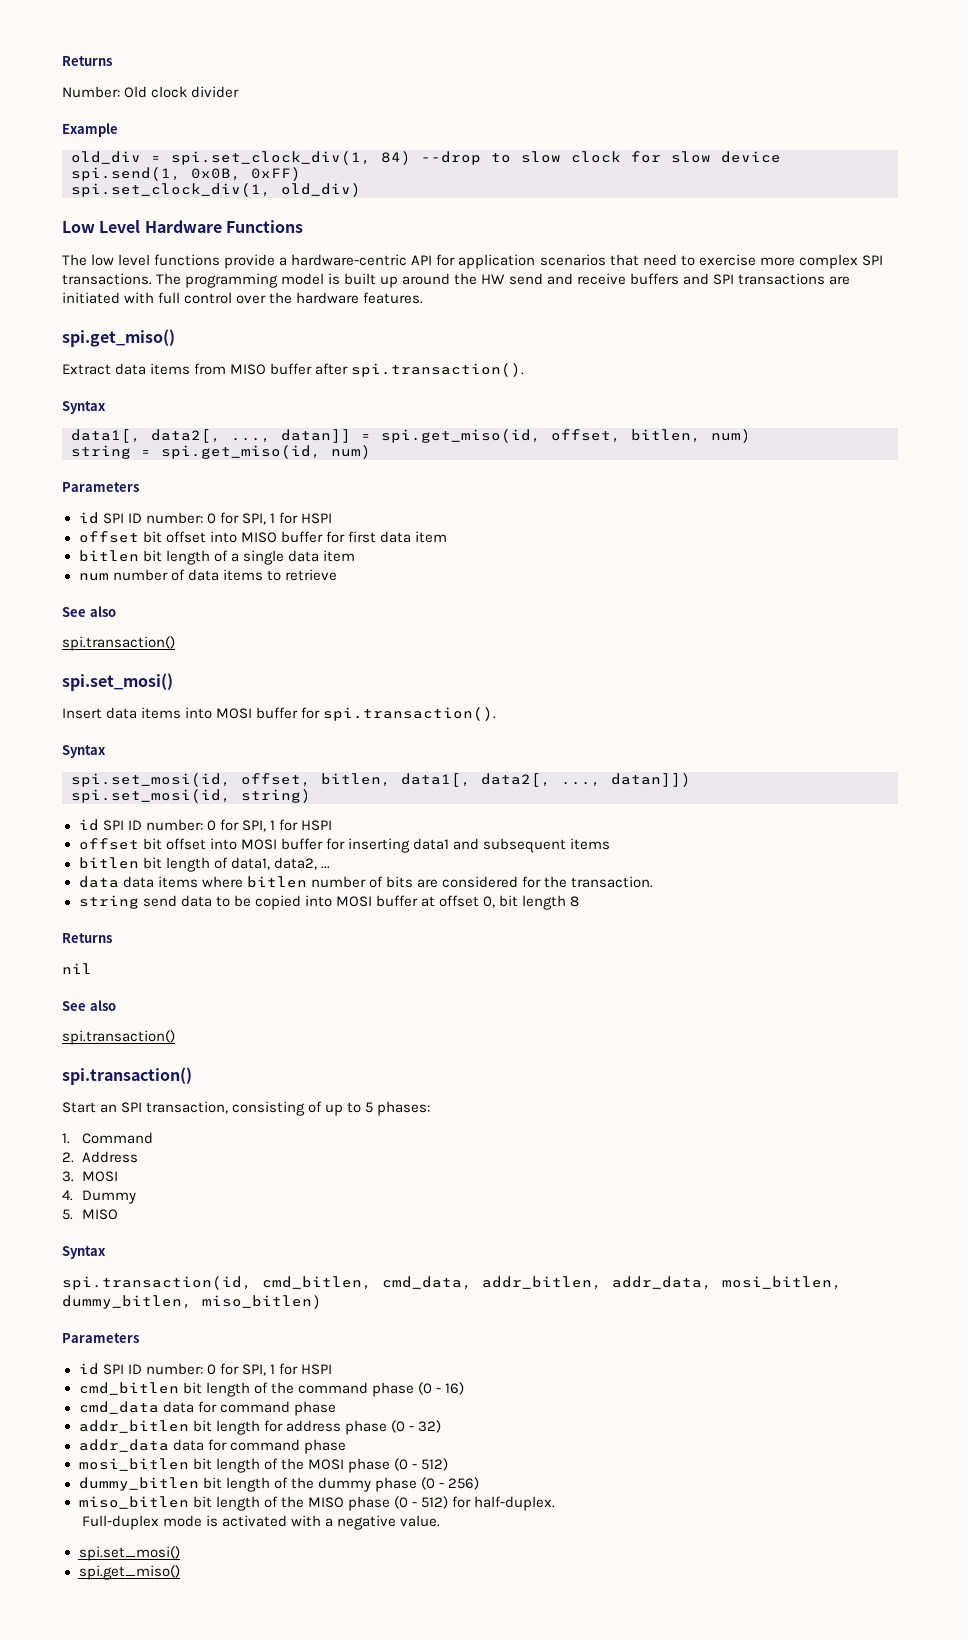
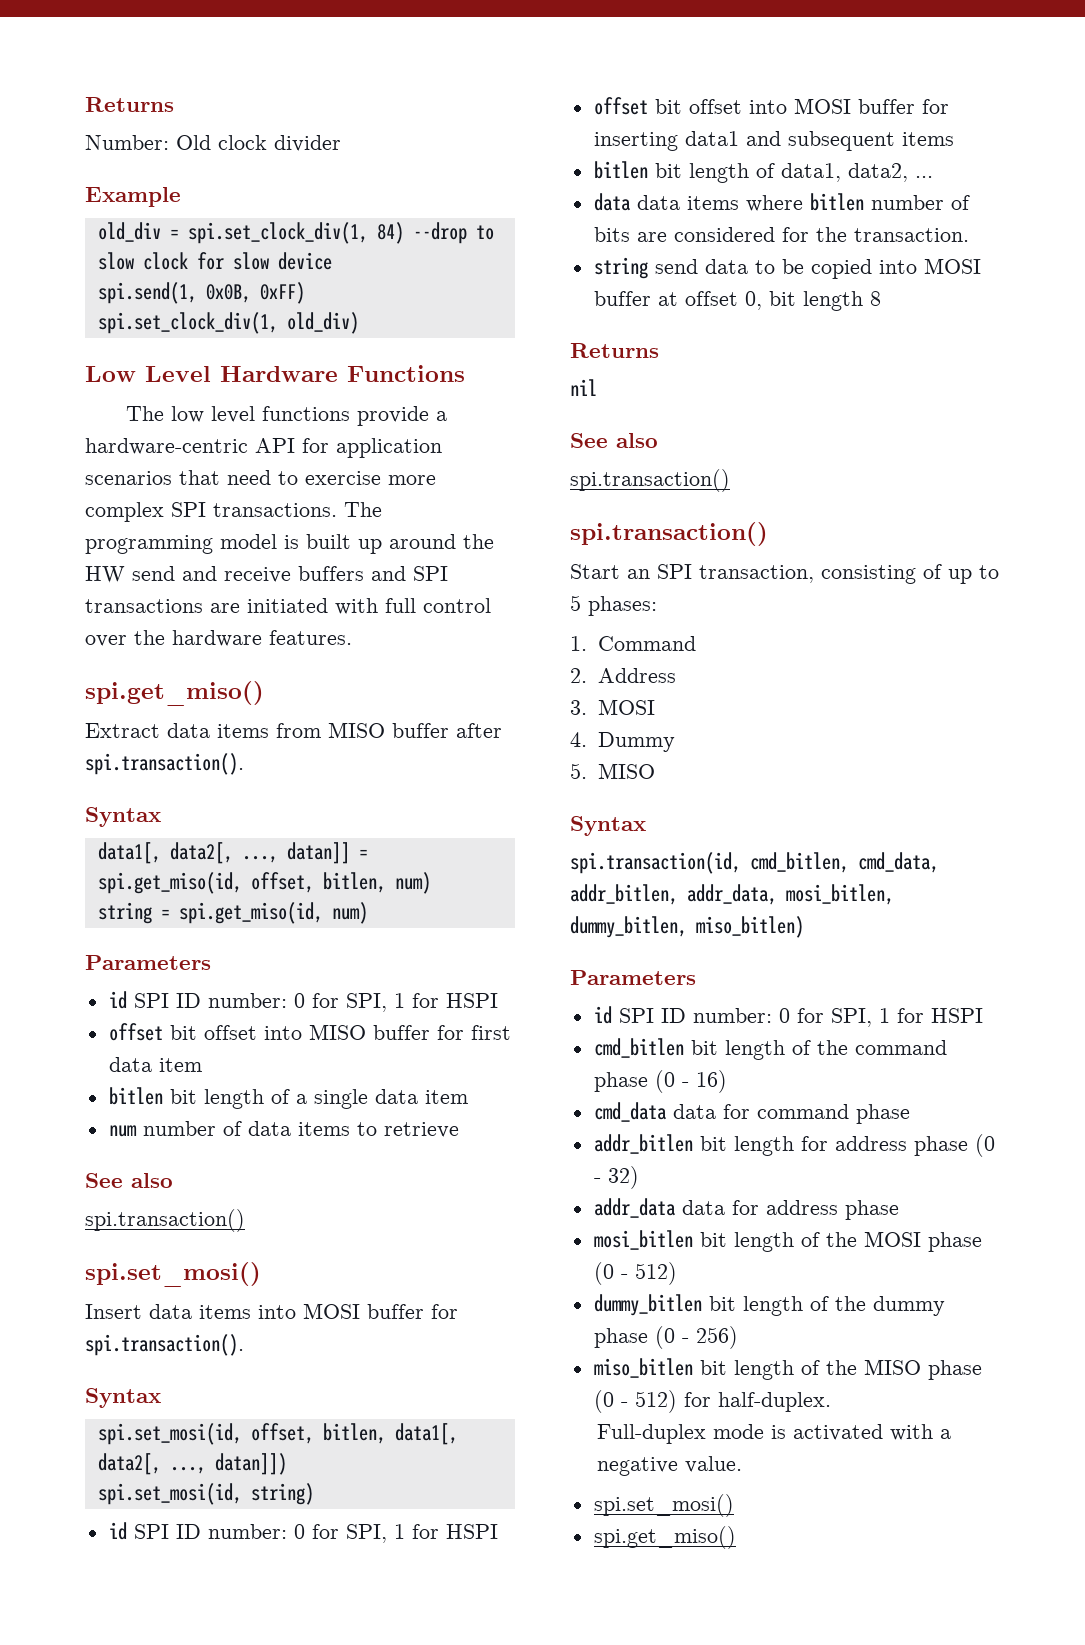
[229,1439,300,1451] command -> [765,1200,838,1215] address

